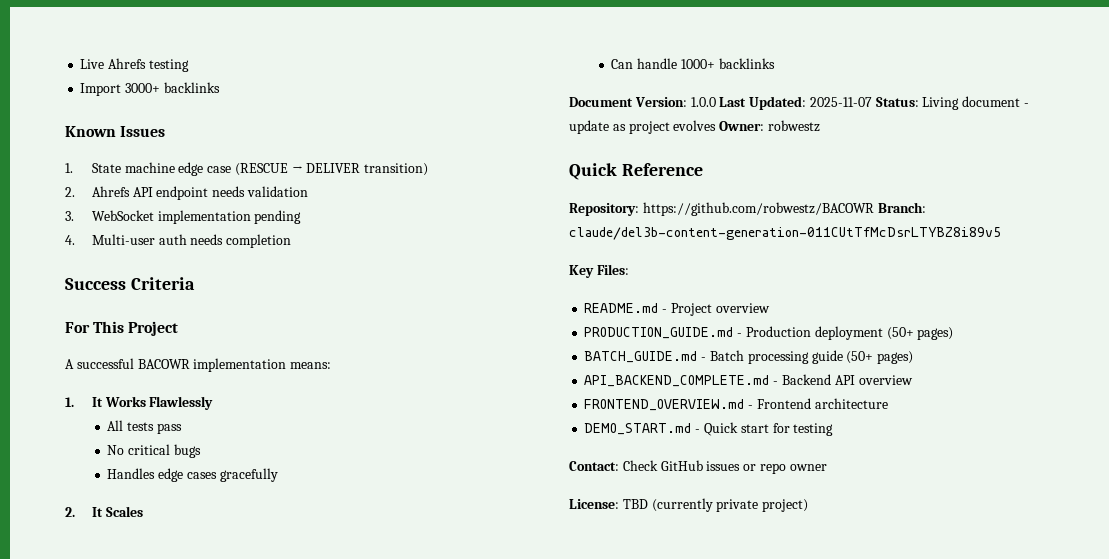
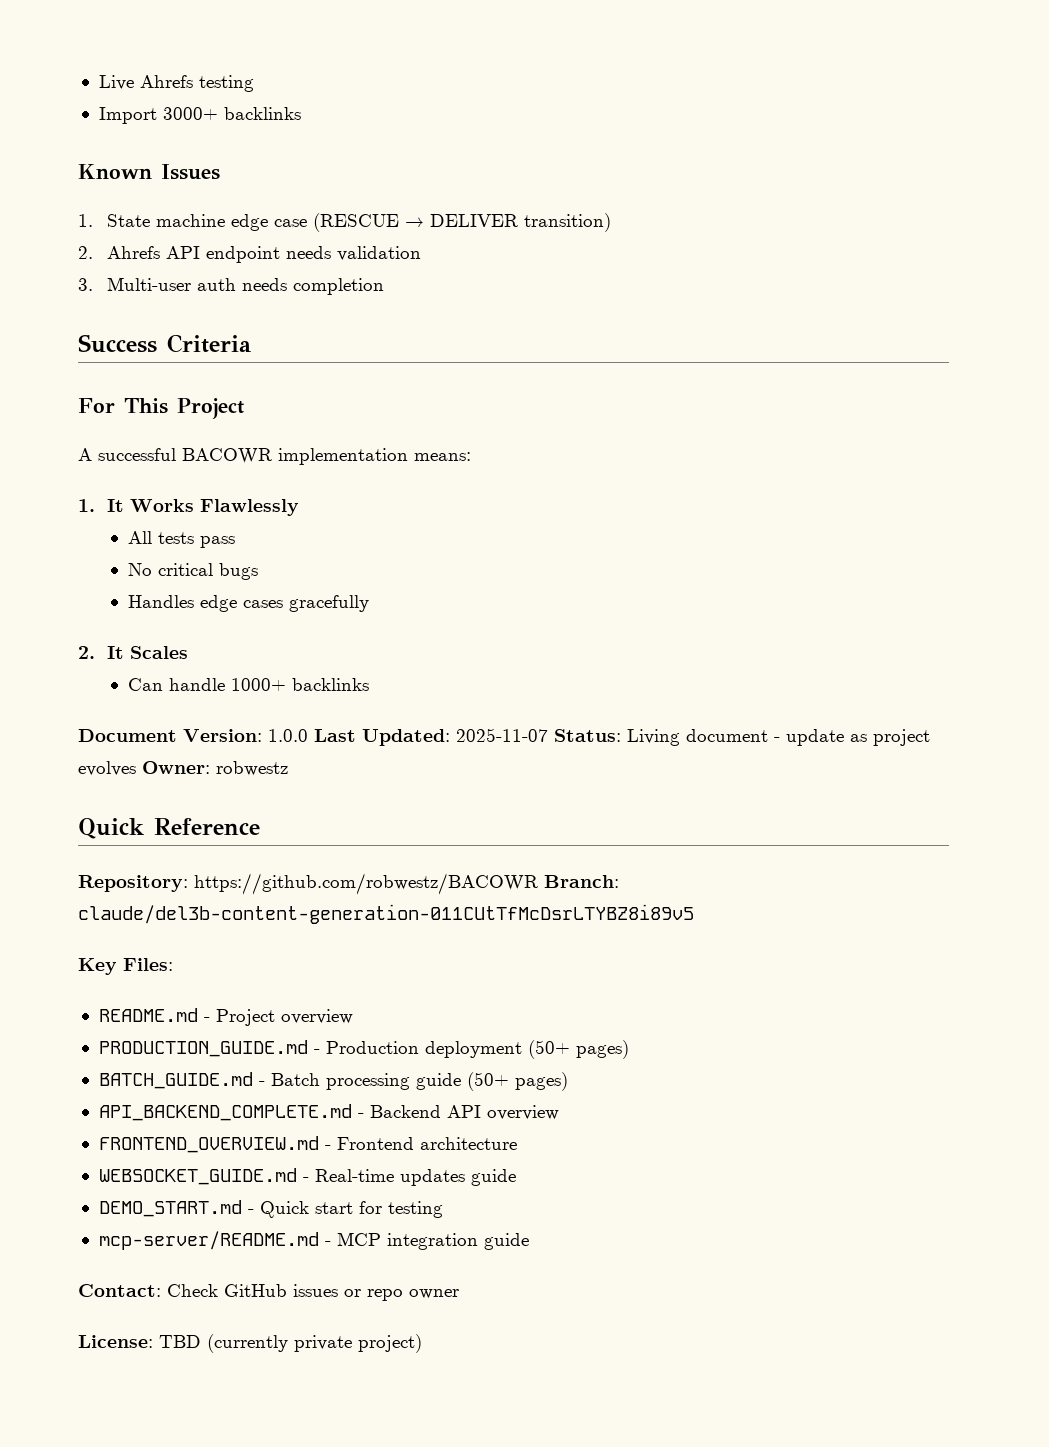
[91,210,302,224] [65,235,75,245] WebSocket implementation pending // 4. -> (93, 284) none
(888, 403) none -> [98,1168,516,1186] // WEBSOCKET_GUIDE.md - Real-time updates guide
(834, 429) none -> [98,1231,529,1250] // mcp-server/README.md - MCP integration guide

